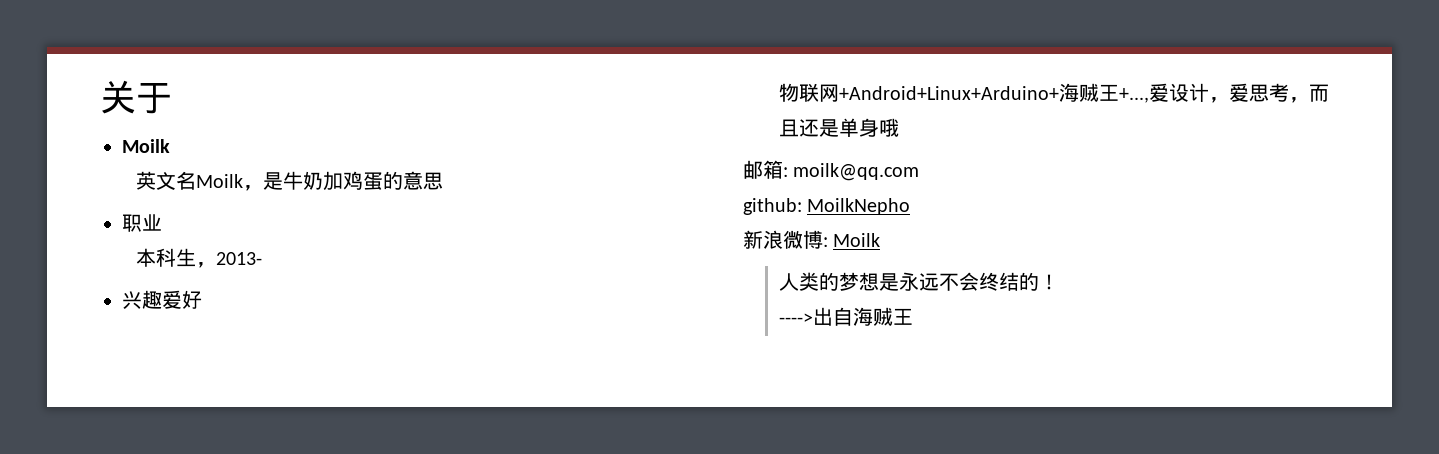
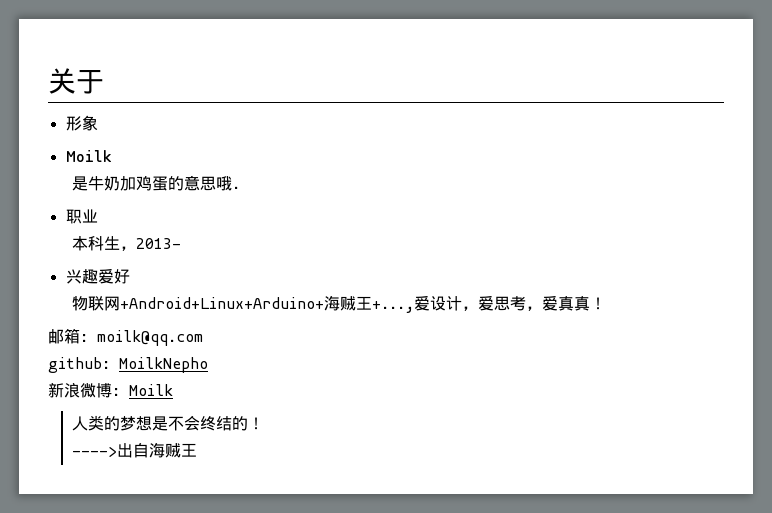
[122,139,170,153] [136,171,264,191] // Moilk // 英文名Moilk， -> [65,115,98,131] [65,150,112,162] // 形象 // Moilk //
(444, 181) none -> [215,176,240,191] 哦.
[1309,84,1330,102] [779,118,900,137] 而且还是单身哦 -> [541,296,606,311] 爱真真！
[899,272,940,291] 永远 -> (168, 423) none

